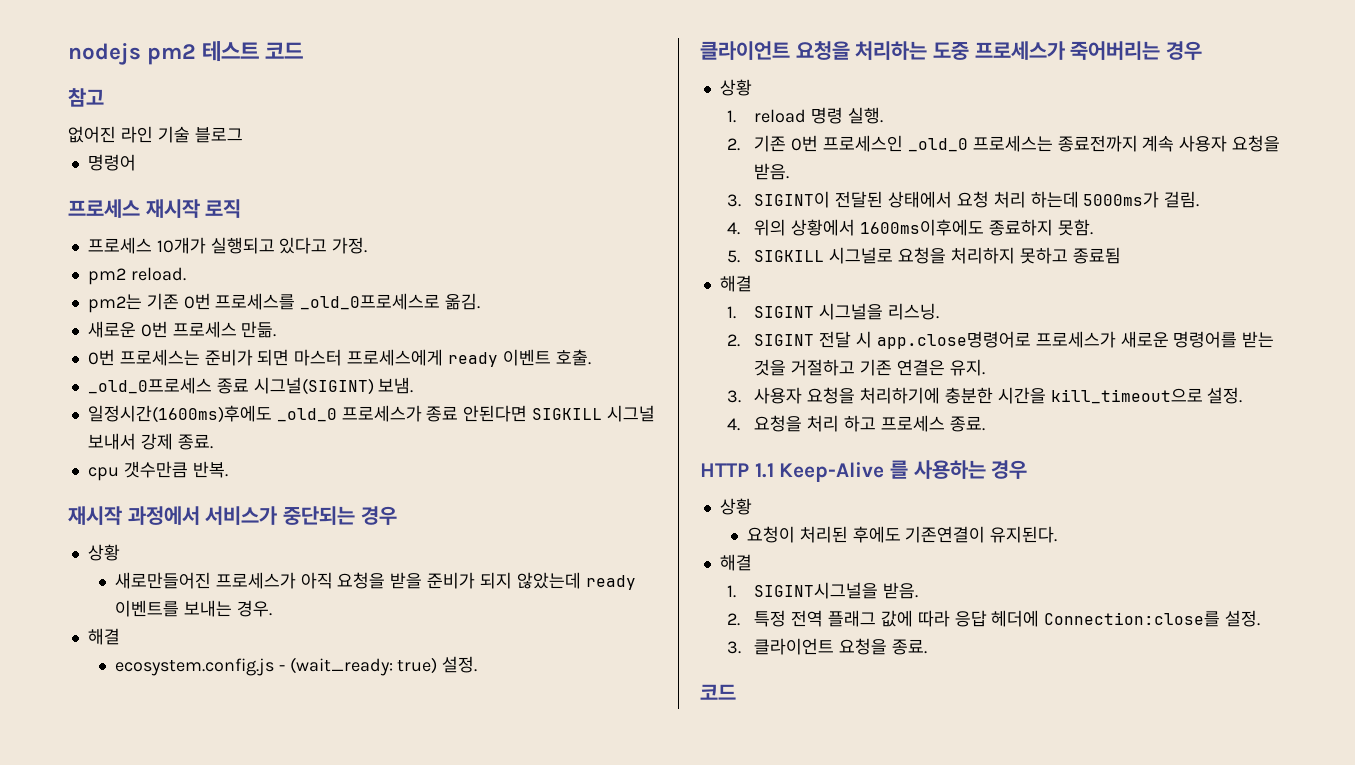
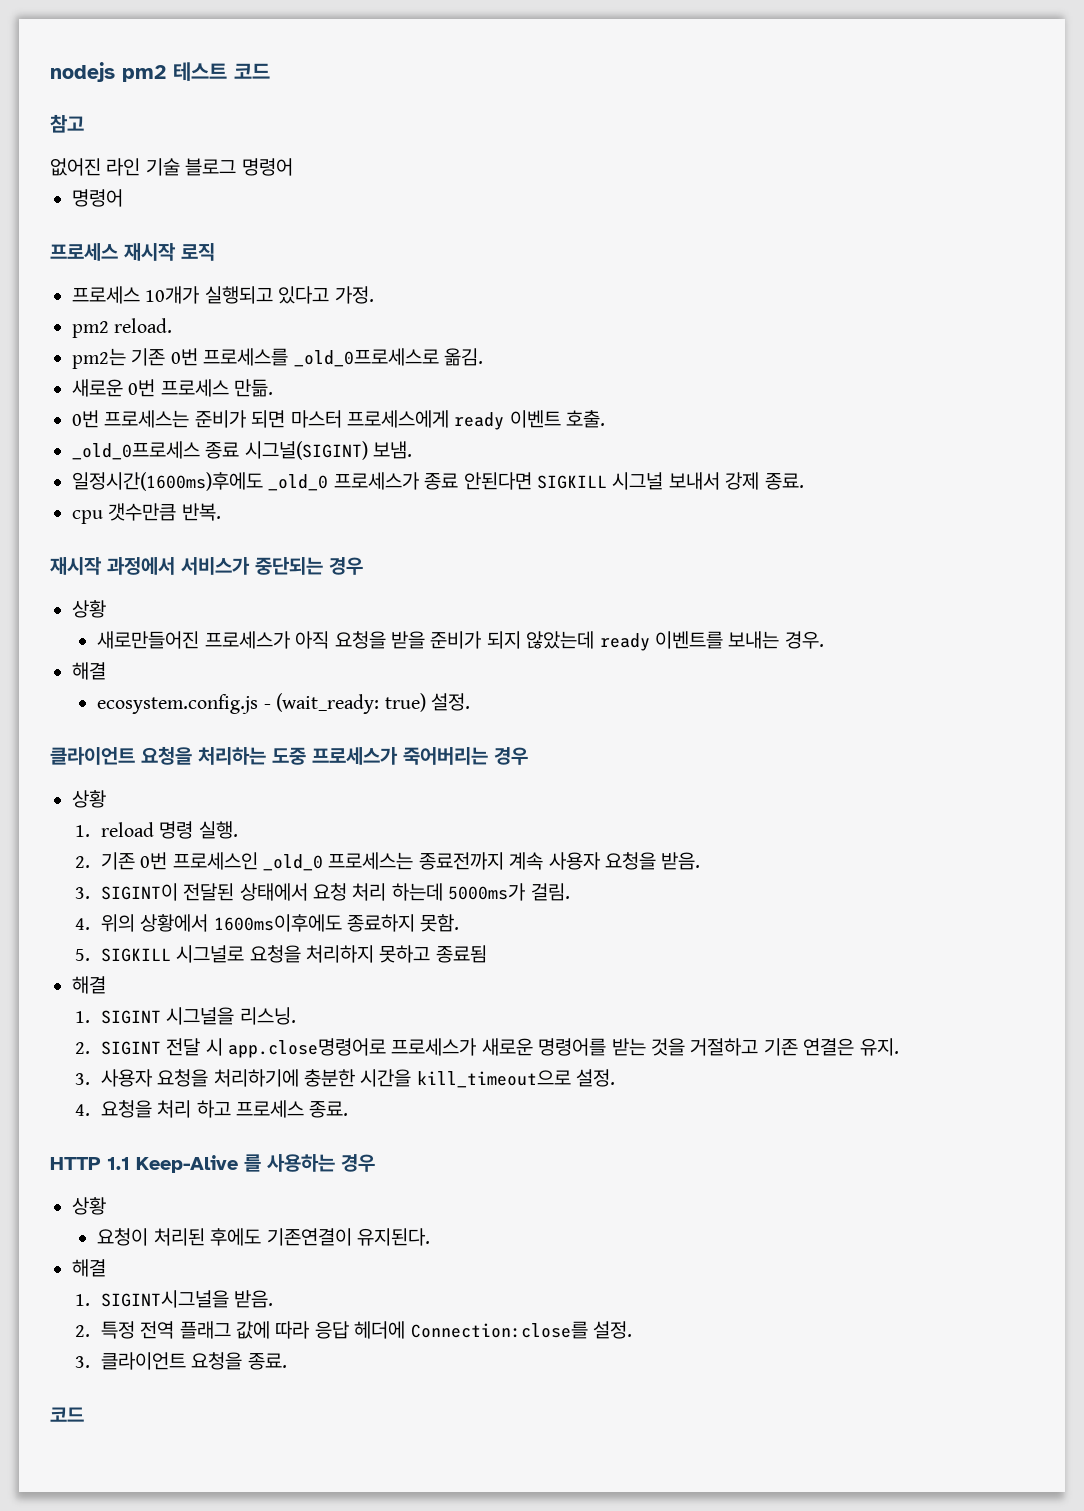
(243, 135) none -> [241,158,293,176] 명령어

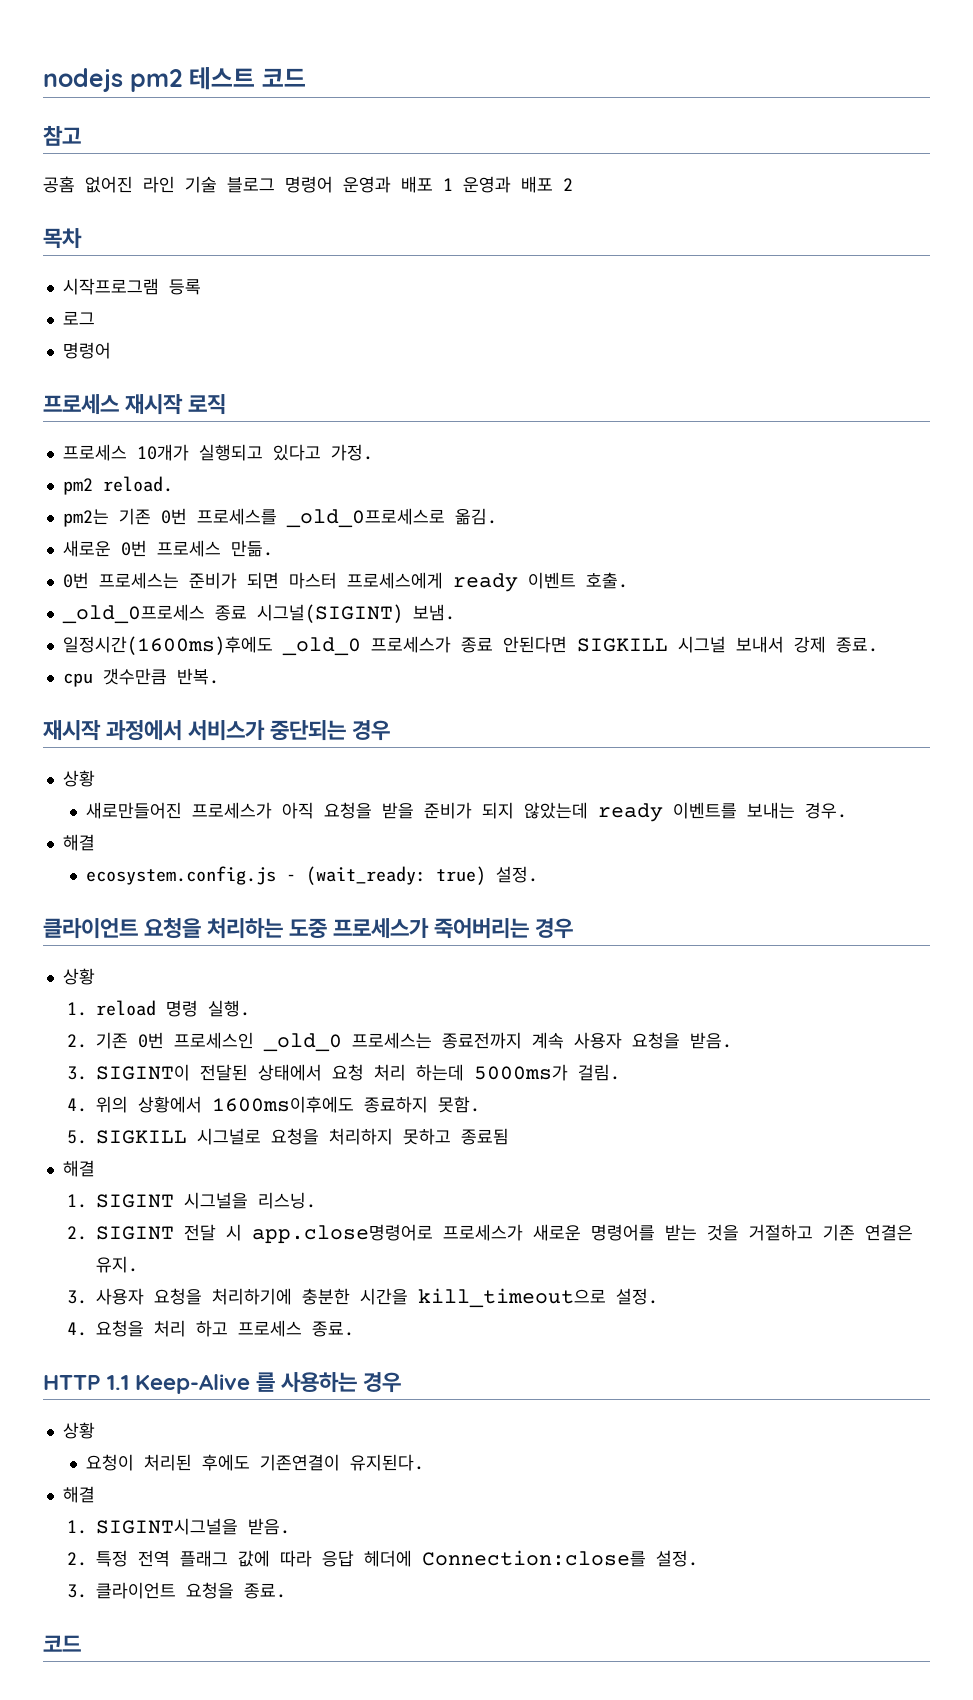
(84, 123) none -> [43,176,75,193] 공홈
(293, 167) none -> [343,176,573,193] [43,228,82,249] [62,278,201,295] [62,311,95,325] 운영과 배포 1 운영과 배포 2 // 목차 // 시작프로그램 등록 // 로그

